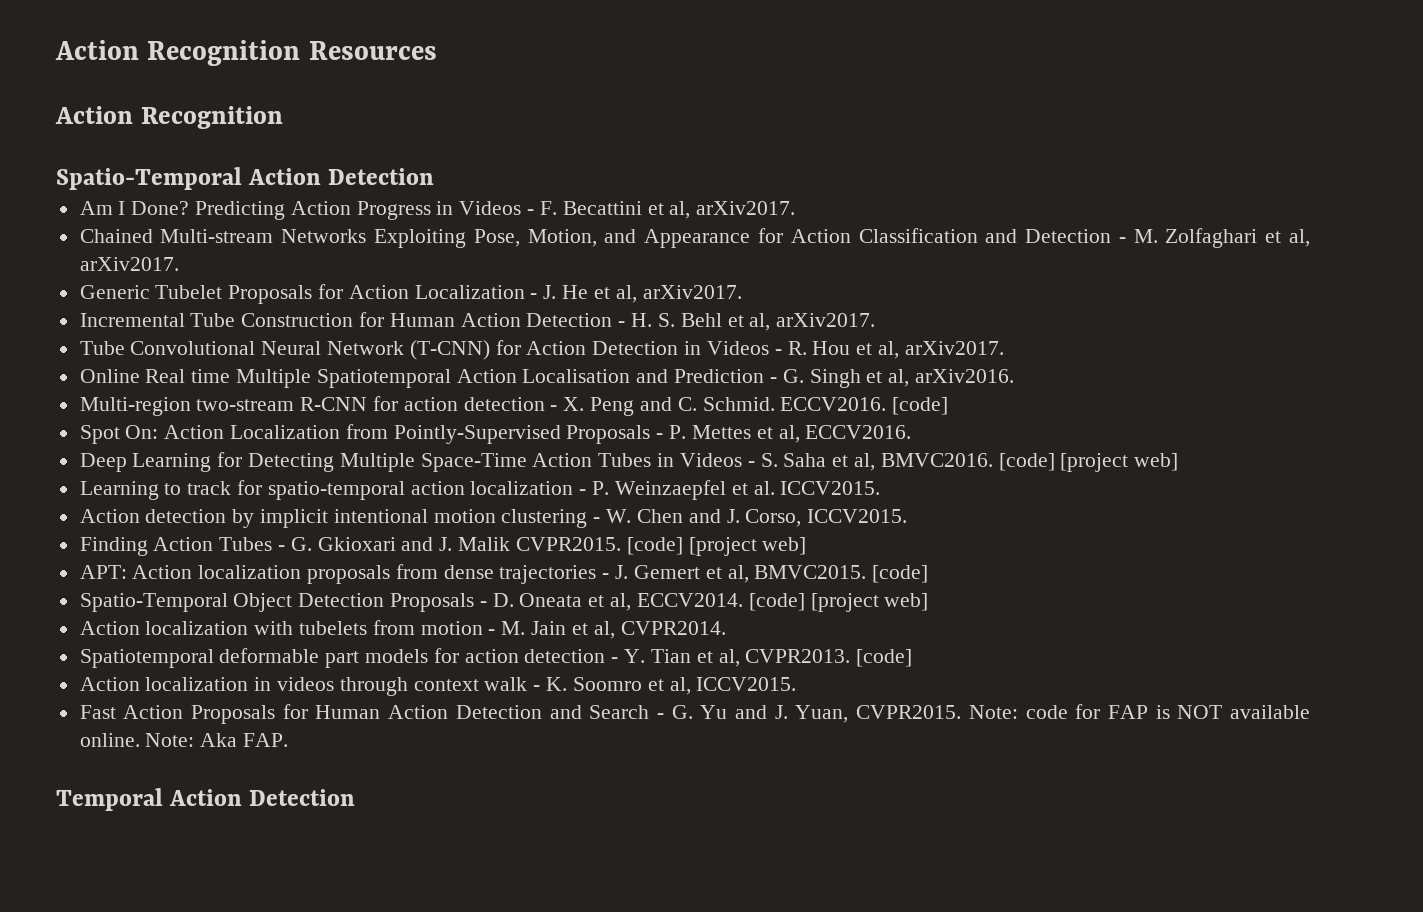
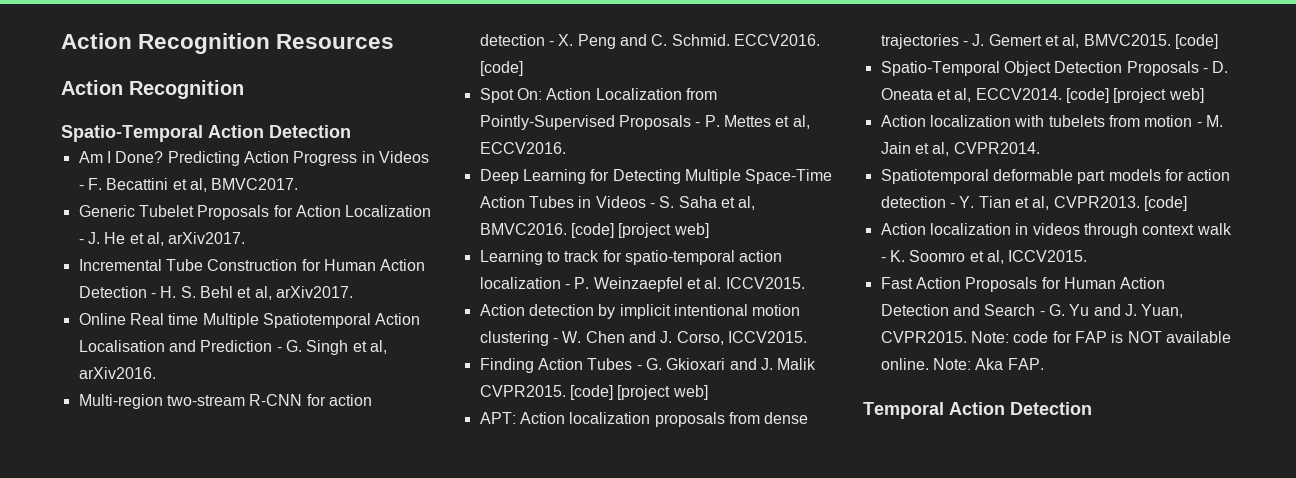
[696,201,796,215] [79,228,1310,248] [79,257,179,271] arXiv2017. // Chained Multi-stream Networks Exploiting Pose, Motion, and Appearance for Action Classification and Detection - M. Zolfaghari et al, arXiv2017. -> [211,178,299,190] BMVC2017.
[79,340,1004,360] // Tube Convolutional Neural Network (T-CNN) for Action Detection in Videos - R. Hou et al, arXiv2017. -> (353, 292) none

